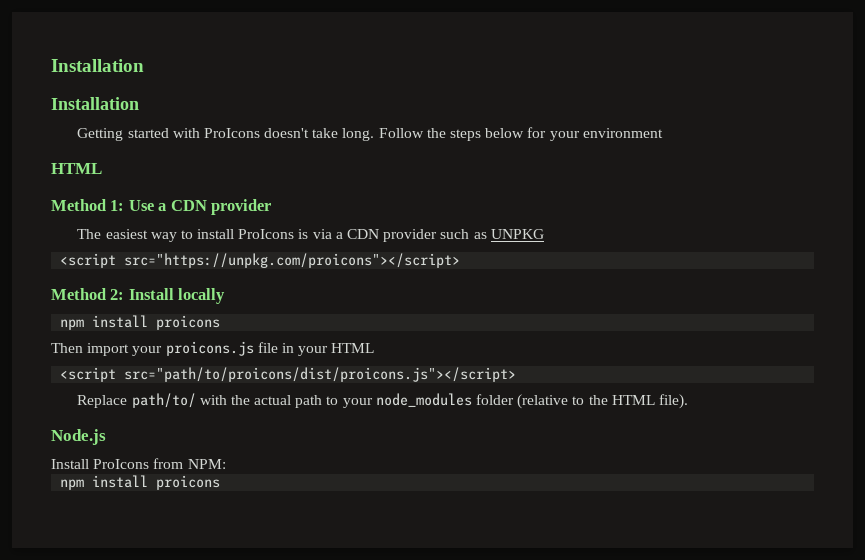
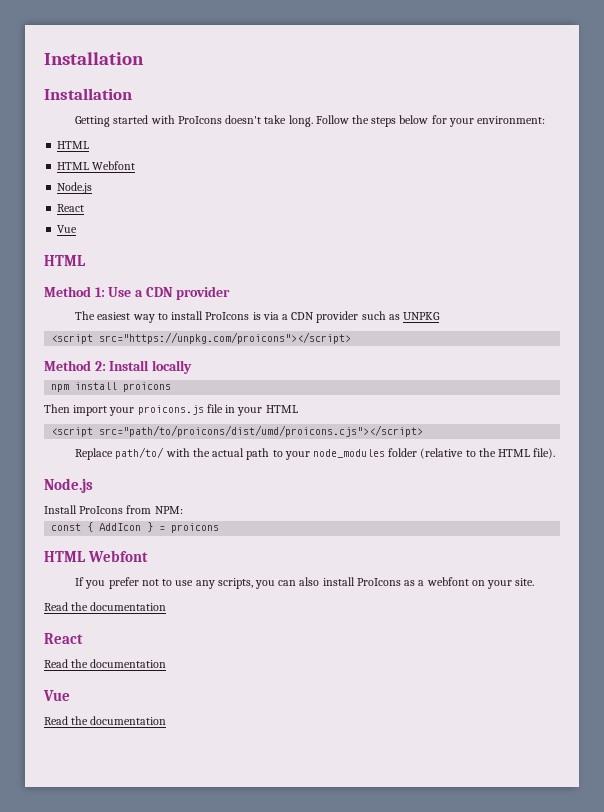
[582,128,663,138] environment -> [477,116,546,124] [57,141,90,149] [57,161,136,170] [57,182,93,194] [57,204,85,212] [57,225,78,233] environment: // HTML // HTML Webfont // Node.js // React // Vue
[124,367,517,382] src="path/to/proicons/dist/proicons.js"></script> -> [99,425,424,437] src="path/to/proicons/dist/umd/proicons.cjs"></script>
[60,475,221,490] npm install proicons -> [51,522,220,533] [44,550,149,562] [75,577,535,589] [44,602,167,611] [44,633,83,644] [44,659,167,668] [43,690,70,701] [44,716,167,725] const { AddIcon } = proicons // HTML Webfont // If you prefer not to use any scripts, you can also install ProIcons as a webfont on your site. // Read the documentation // React // Read the documentation // Vue // Read the documentation

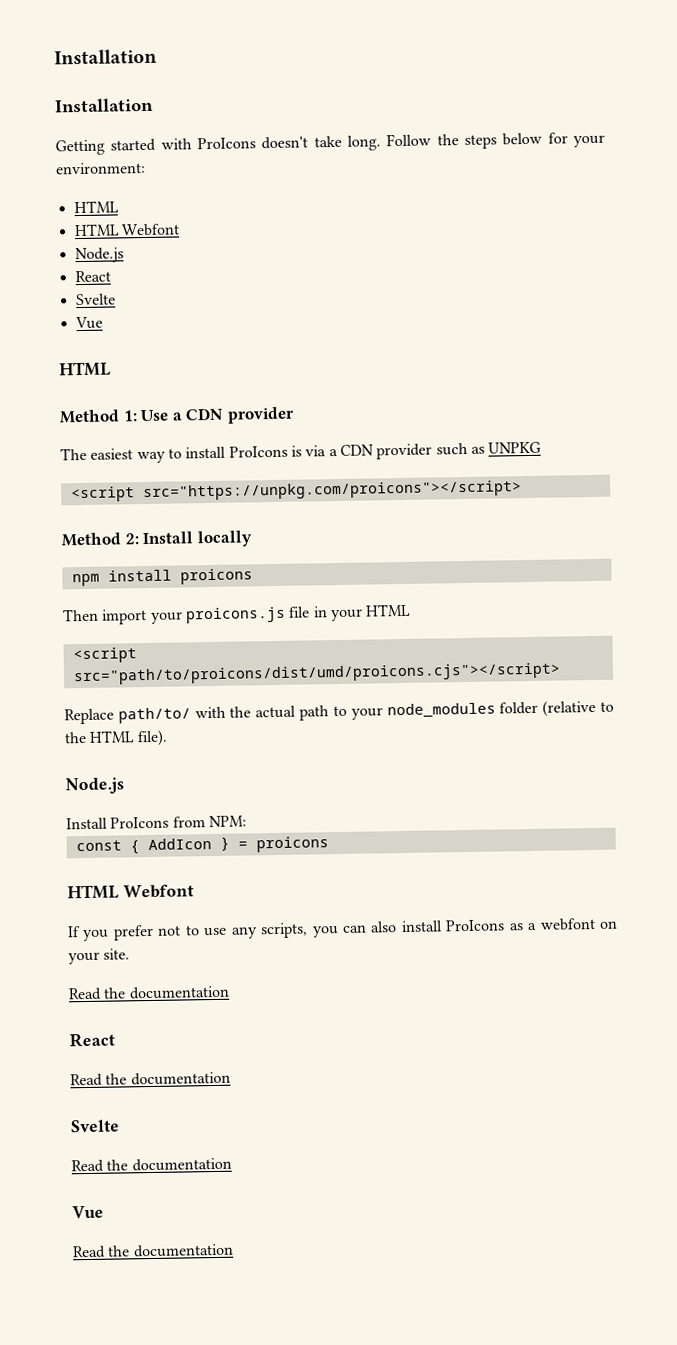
(85, 208) none -> [75,293,116,306] // Svelte
(167, 663) none -> [71,1119,120,1133] [71,1157,232,1173] // Svelte // Read the documentation

